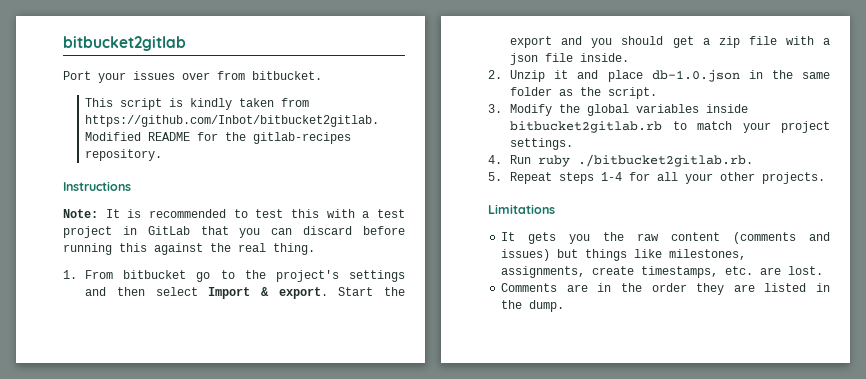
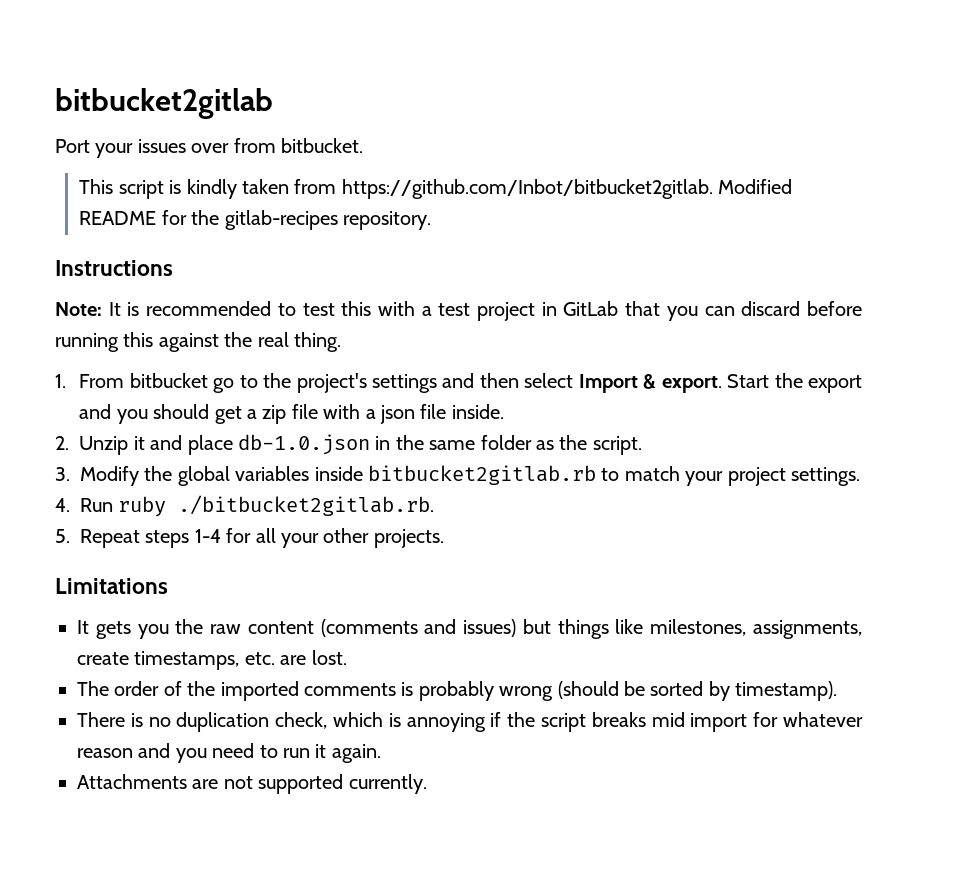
[501,283,830,295] [501,300,565,312] Comments are in the order they are listed in the dump. -> [77,681,838,701] [77,712,863,732] [77,743,381,763] [77,774,427,794] The order of the imported comments is probably wrong (should be sorted by timestamp). // There is no duplication check, which is annoying if the script breaks mid import for whatever reason and you need to run it again. // Attachments are not supported currently.

